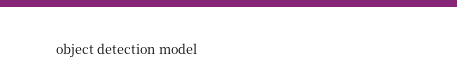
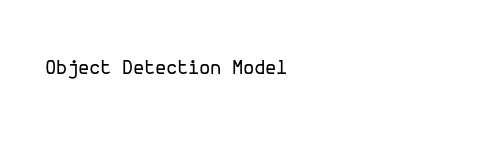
[56,43,197,58] object detection model -> [45,60,287,79] Object Detection Model

